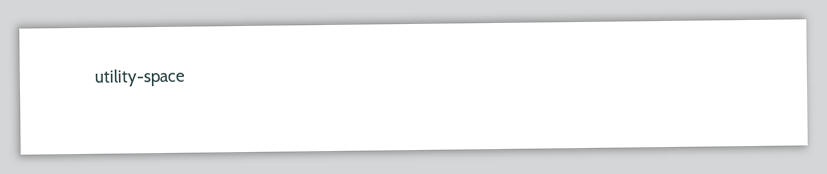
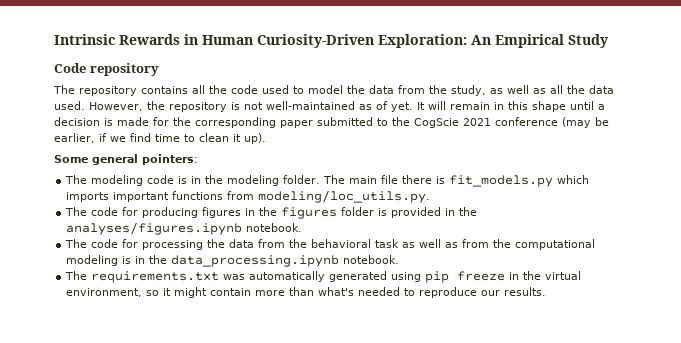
[94,68,185,87] utility-space -> [54,34,609,48] [54,63,159,76] [53,85,614,96] [54,101,605,112] [54,117,609,128] [54,133,266,144] [54,154,198,165] [65,175,590,187] [66,190,431,203] [65,207,478,219] [66,222,303,235] [65,239,596,250] [66,255,400,267] [65,271,582,283] [66,287,547,298] Intrinsic Rewards in Human Curiosity-Driven Exploration: An Empirical Study // Code repository // The repository contains all the code used to model the data from the study, as well as all the data used. However, the repository is not well-maintained as of yet. It will remain in this shape until a decision is made for the corresponding paper submitted to the CogScie 2021 conference (may be earlier, if we find time to clean it up). // Some general pointers: // The modeling code is in the modeling folder. The main file there is fit_models.py which imports important functions from modeling/loc_utils.py. // The code for producing figures in the figures folder is provided in the analyses/figures.ipynb notebook. // The code for processing the data from the behavioral task as well as from the computational modeling is in the data_processing.ipynb notebook. // The requirements.txt was automatically generated using pip freeze in the virtual environment, so it might contain more than what's needed to reproduce our results.

